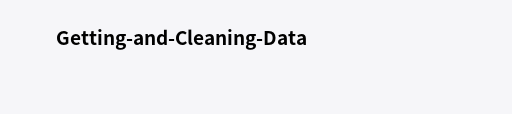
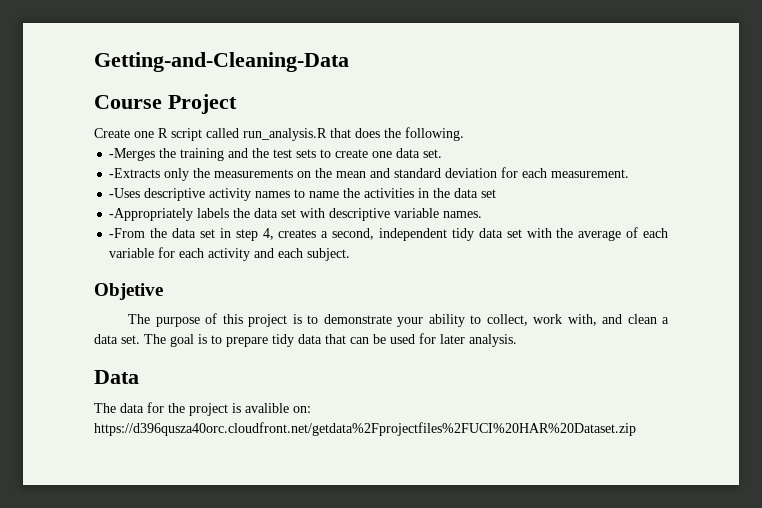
(307, 39) none -> [94,94,237,114] [94,127,464,141] [109,148,443,161] [109,167,630,181] [109,188,497,201] [109,208,483,221] [109,227,669,241] [109,247,351,261] [94,283,163,300] [128,313,669,327] [94,333,517,347] [94,370,139,384] [94,402,311,416] [94,422,636,436] // Course Project // Create one R script called run_analysis.R that does the following. // -Merges the training and the test sets to create one data set. // -Extracts only the measurements on the mean and standard deviation for each measurement. // -Uses descriptive activity names to name the activities in the data set // -Appropriately labels the data set with descriptive variable names. // -From the data set in step 4, creates a second, independent tidy data set with the average of each variable for each activity and each subject. // Objetive // The purpose of this project is to demonstrate your ability to collect, work with, and clean a data set. The goal is to prepare tidy data that can be used for later analysis. // Data // The data for the project is avalible on: https://d396qusza40orc.cloudfront.net/getdata%2Fprojectfiles%2FUCI%20HAR%20Dataset.zip

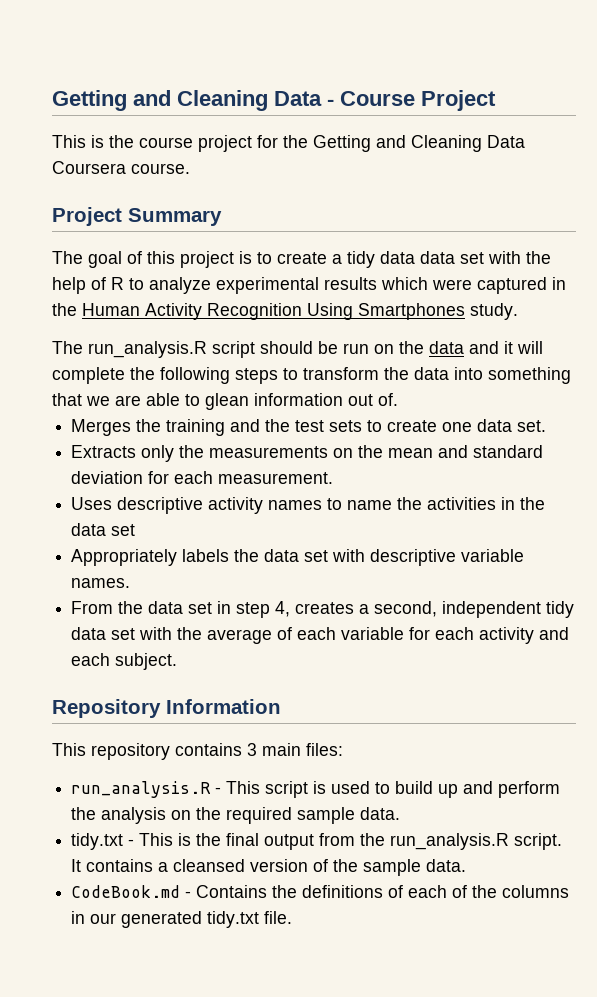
[94,52,349,72] [94,94,237,114] [94,127,464,141] [109,148,156,161] Getting-and-Cleaning-Data // Course Project // Create one R script called run_analysis.R that does the following. // -Merges -> [52,90,496,111] [52,135,525,152] [52,161,190,174] [52,207,222,226] [52,251,551,268] [52,277,566,294] [52,303,518,320] [52,341,543,358] [52,367,571,384] [52,393,398,410] [71,419,132,436] Getting and Cleaning Data - Course Project // This is the course project for the Getting and Cleaning Data Coursera course. // Project Summary // The goal of this project is to create a tidy data data set with the help of R to analyze experimental results which were captured in the Human Activity Recognition Using Smartphones study. // The run_analysis.R script should be run on the data and it will complete the following steps to transform the data into something that we are able to glean information out of. // Merges
[109,168,161,178] -Extracts -> [71,445,137,458] Extracts
[109,188,141,198] -Uses -> [71,497,113,510] Uses
[109,208,194,221] -Appropriately -> [71,549,178,566] Appropriately
[109,228,146,238] -From -> [71,601,114,614] From
[94,283,163,300] [128,313,669,327] [94,333,517,347] [94,370,139,384] [94,402,311,416] [94,422,636,436] Objetive // The purpose of this project is to demonstrate your ability to collect, work with, and clean a data set. The goal is to prepare tidy data that can be used for later analysis. // Data // The data for the project is avalible on: https://d396qusza40orc.cloudfront.net/getdata%2Fprojectfiles%2FUCI%20HAR%20Dataset.zip -> [52,699,281,718] [52,743,343,760] [71,781,561,798] [71,807,401,824] [71,833,563,850] [71,859,467,876] [71,885,570,898] [71,911,293,928] Repository Information // This repository contains 3 main files: // run_analysis.R - This script is used to build up and perform the analysis on the required sample data. // tidy.txt - This is the final output from the run_analysis.R script. It contains a cleansed version of the sample data. // CodeBook.md - Contains the definitions of each of the columns in our generated tidy.txt file.

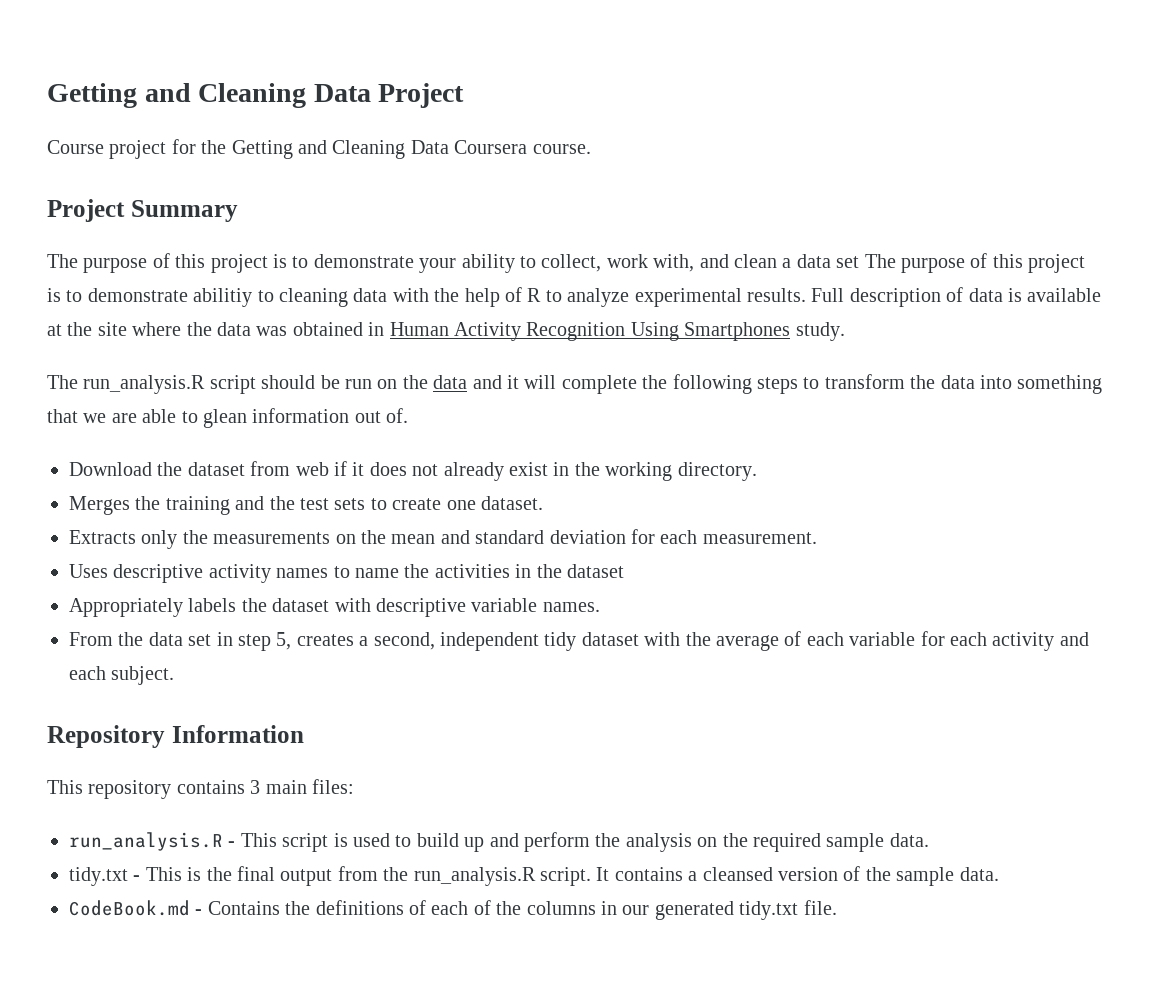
[52,90,415,111] Getting and Cleaning Data - Course -> [47,83,371,108] Getting and Cleaning Data
[52,135,193,148] This is the course -> [47,140,104,154] Course
[88,251,484,268] goal of this project is to create a tidy data data set -> [83,253,1086,273] [47,288,388,307] purpose of this project is to demonstrate your ability to collect, work with, and clean a data set The purpose of this project is to demonstrate abilitiy to cleaning data
[324,277,566,294] [52,303,77,316] results which were captured in the -> [746,287,1102,307] [47,322,385,336] results. Full description of data is available at the site where the data was obtained in
(398, 399) none -> [69,461,757,481] // Download the dataset from web if it does not already exist in the working directory.
[477,419,547,432] data set. -> [480,496,543,510] dataset.
[71,523,136,536] data set -> [566,564,624,578] dataset
[264,549,329,562] data set -> [272,598,330,612] dataset
[275,601,291,617] 4, -> [276,632,292,650] 5,
[71,627,136,640] data set -> [581,632,639,646] dataset

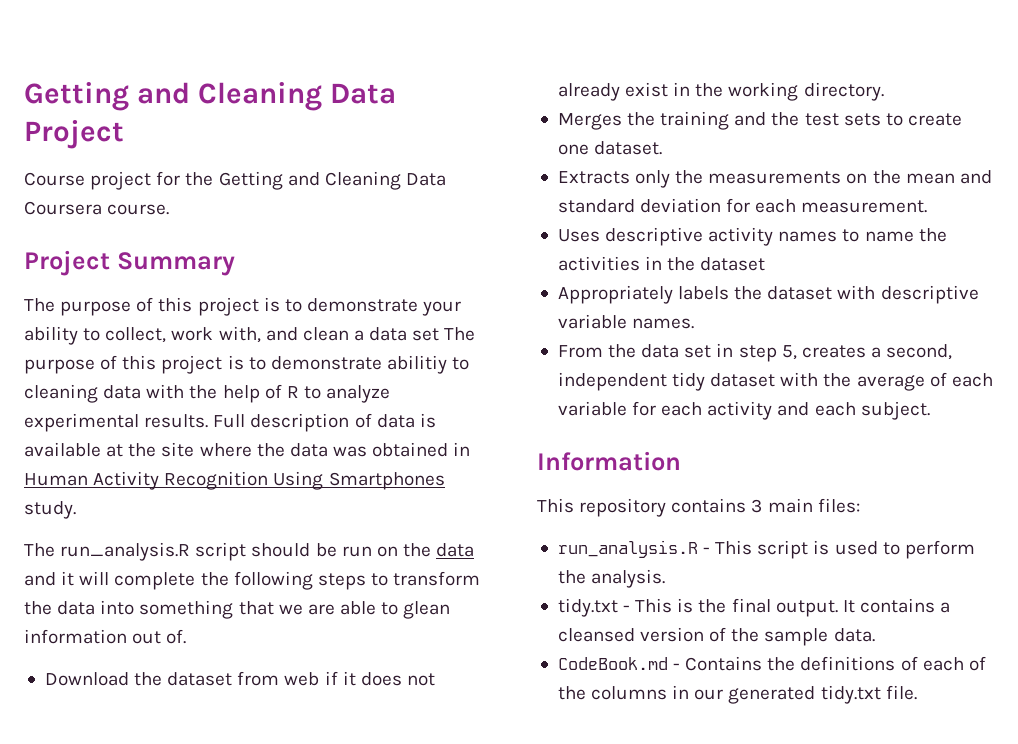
[47,725,165,748] Repository -> (930, 410) none
[416,832,929,852] build up and perform the analysis on the required sample data. -> [904,540,975,559] [557,569,666,588] perform the analysis.
[280,866,591,886] output from the run_analysis.R script. -> [775,600,838,617] output.

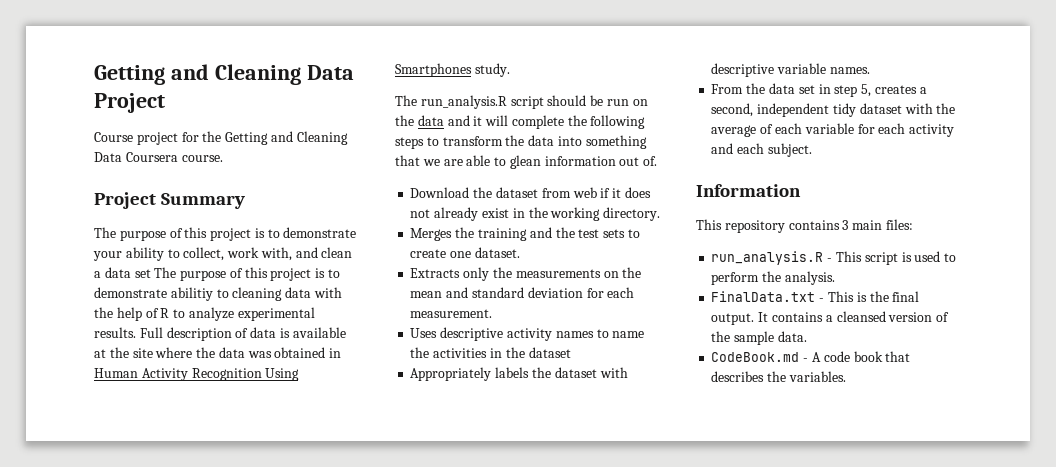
[557,598,618,617] tidy.txt -> [711,291,816,302] FinalData.txt
[685,656,986,671] [557,685,917,704] Contains the definitions of each of the columns in our generated tidy.txt file. -> [811,351,911,362] [711,371,846,382] A code book that describes the variables.

